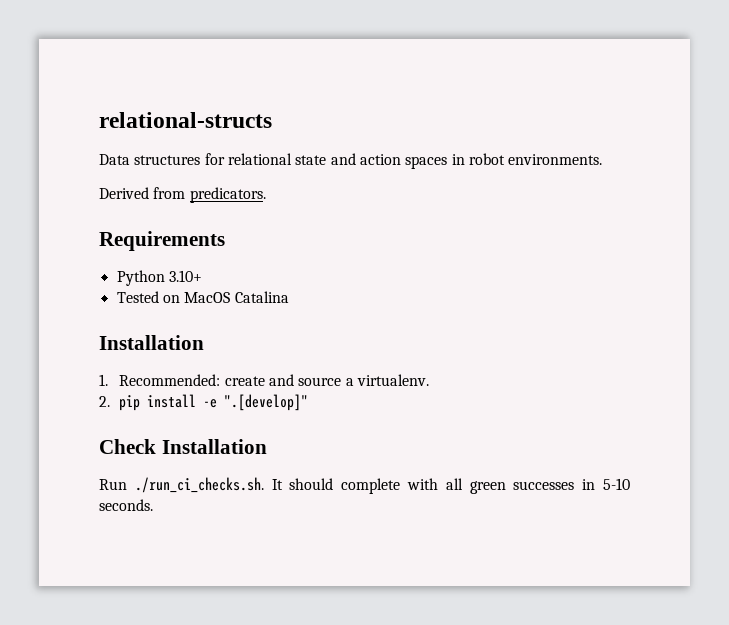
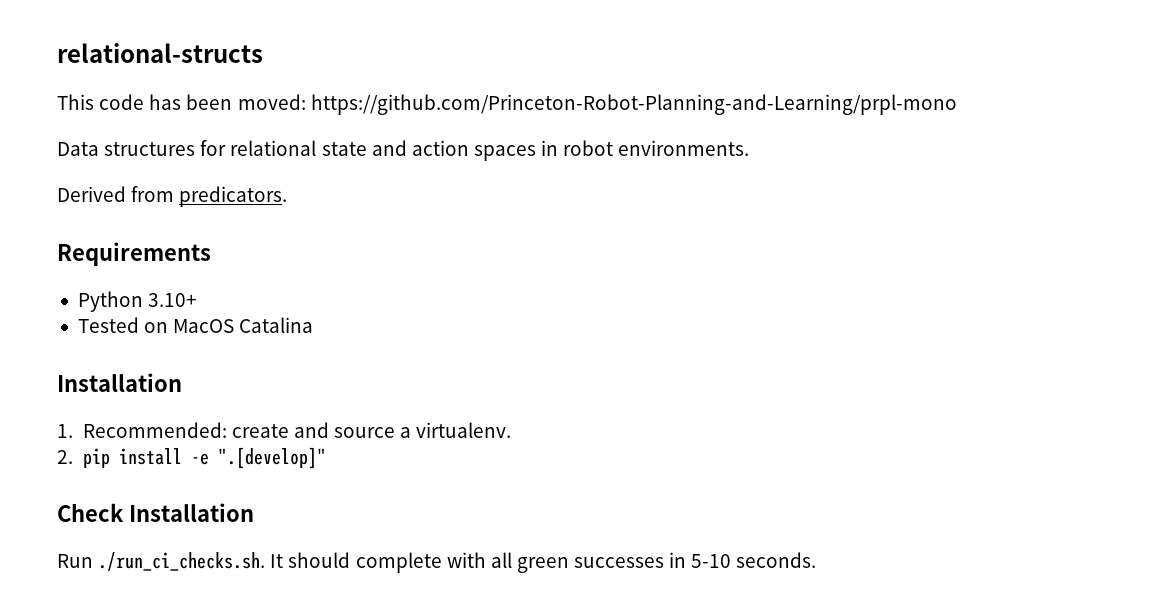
(272, 120) none -> [57,94,957,115] // This code has been moved: https://github.com/Princeton-Robot-Planning-and-Learning/prpl-mono

